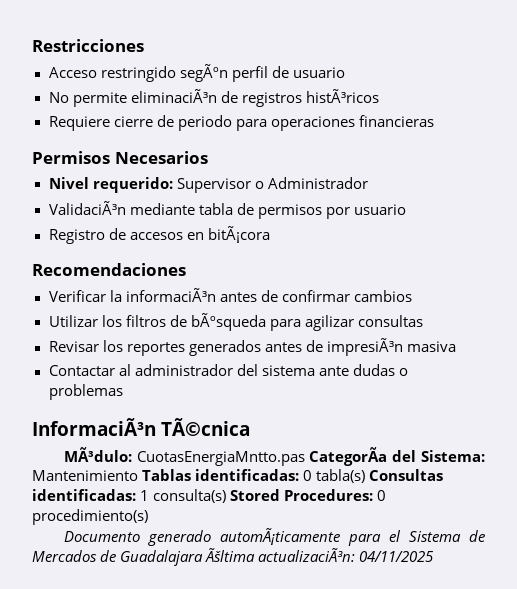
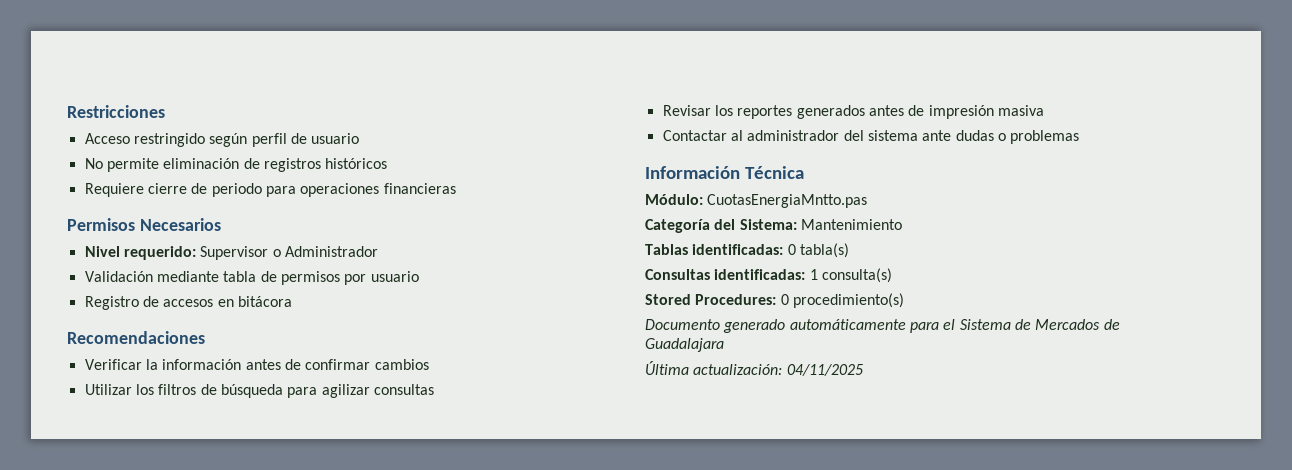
[179,64,228,82] segÃºn -> [209,133,248,147] según
[130,89,217,103] eliminaciÃ³n -> [163,158,240,169] eliminación
[305,89,379,103] histÃ³ricos -> [325,158,388,169] históricos
[48,201,126,215] ValidaciÃ³n -> [84,271,153,282] Validación
[207,226,270,243] bitÃ¡cora -> [237,296,292,307] bitácora
[125,288,216,302] informaciÃ³n -> [162,359,242,370] información
[190,313,266,331] bÃºsqueda -> [220,384,283,398] búsqueda
[326,338,403,356] impresiÃ³n -> [928,105,994,119] impresión
[32,418,251,436] [63,447,132,462] InformaciÃ³n TÃ©cnica // MÃ³dulo: -> [645,166,804,179] [645,194,703,205] Información Técnica // Módulo:
[309,447,388,466] CategorÃa -> [645,219,710,233] // Categoría
(138, 475) none -> (902, 224) //
(366, 476) none -> (849, 250) //
(227, 496) none -> (892, 275) //
[219,528,340,545] automÃ¡ticamente -> [789,319,906,330] automáticamente
[205,548,356,562] Ãšltima actualizaciÃ³n: -> [645,361,783,375] // Última actualización:

